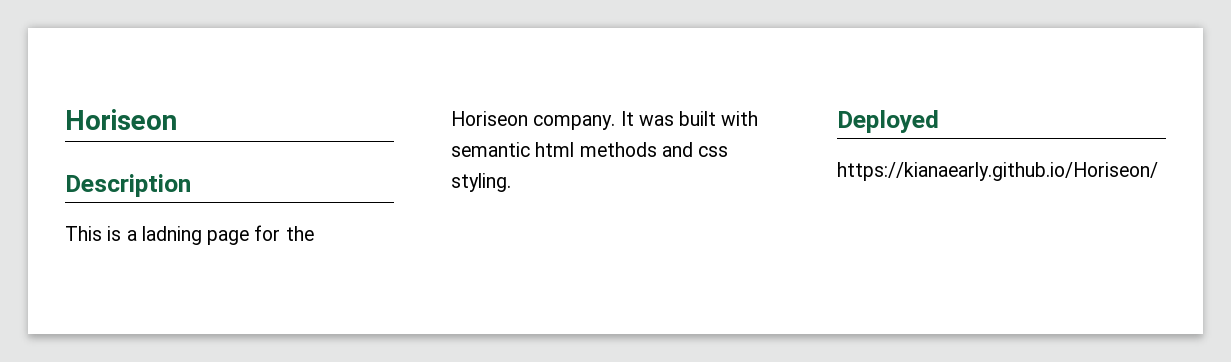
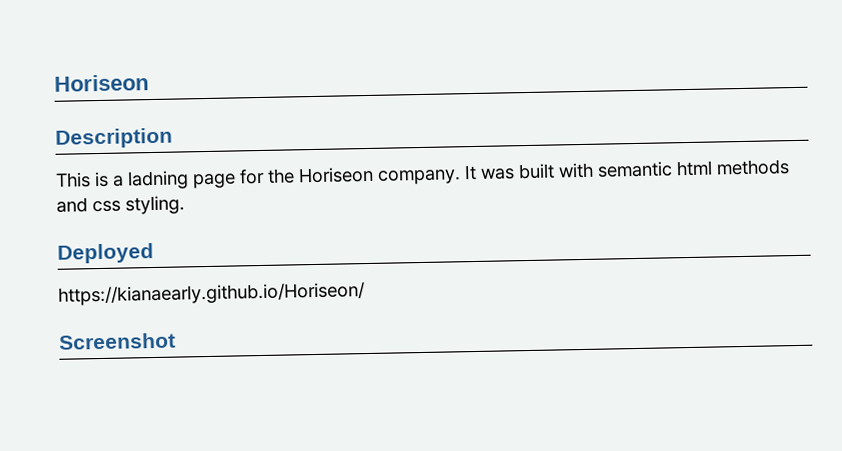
(1158, 171) none -> [58,332,176,350] // Screenshot

